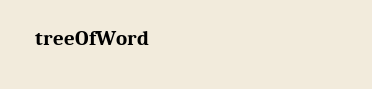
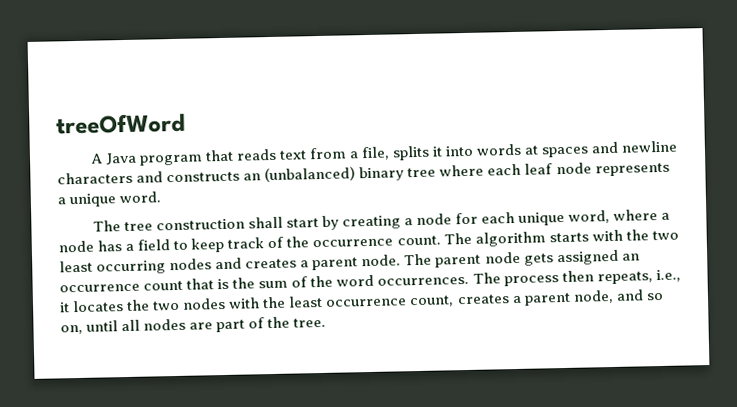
(149, 37) none -> [89,140,678,166] [57,162,670,185] [57,191,162,208] [92,209,671,232] [58,229,679,253] [59,249,640,275] [59,269,681,293] [59,289,664,313] [60,316,327,335] // A Java program that reads text from a file, splits it into words at spaces and newline characters and constructs an (unbalanced) binary tree where each leaf node represents a unique word. // The tree construction shall start by creating a node for each unique word, where a node has a field to keep track of the occurrence count. The algorithm starts with the two least occurring nodes and creates a parent node. The parent node gets assigned an occurrence count that is the sum of the word occurrences. The process then repeats, i.e., it locates the two nodes with the least occurrence count, creates a parent node, and so on, until all nodes are part of the tree.

